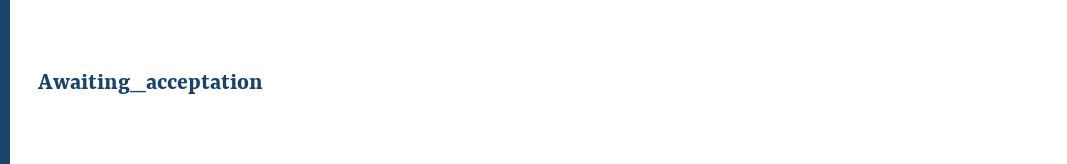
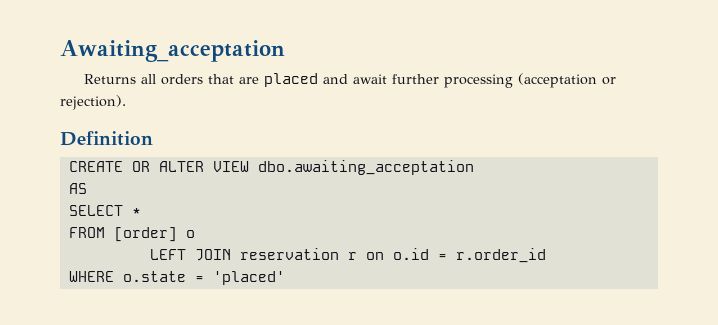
(263, 84) none -> [84,73,617,88] [60,95,126,110] [60,131,153,146] [68,160,474,175] [68,183,87,194] [68,205,141,216] [68,227,195,242] [149,248,546,263] [68,271,285,285] // Returns all orders that are placed and await further processing (acceptation or rejection). // Definition // CREATE OR ALTER VIEW dbo.awaiting_acceptation // AS // SELECT * // FROM [order] o // LEFT JOIN reservation r on o.id = r.order_id // WHERE o.state = 'placed'

